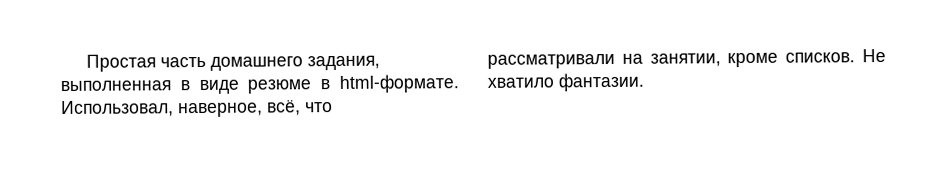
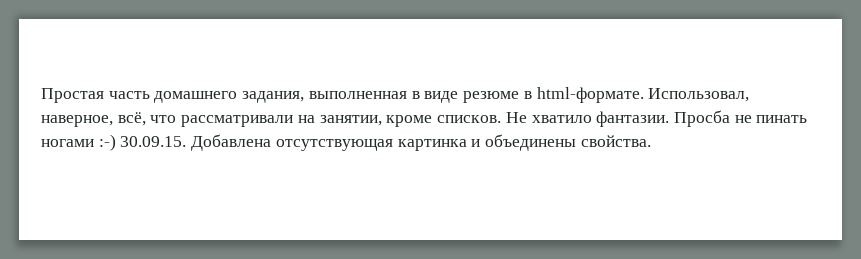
(644, 82) none -> [673,110,808,127] [41,134,651,151] Просба не пинать ногами :-) 30.09.15. Добавлена отсутствующая картинка и объединены свойства.

